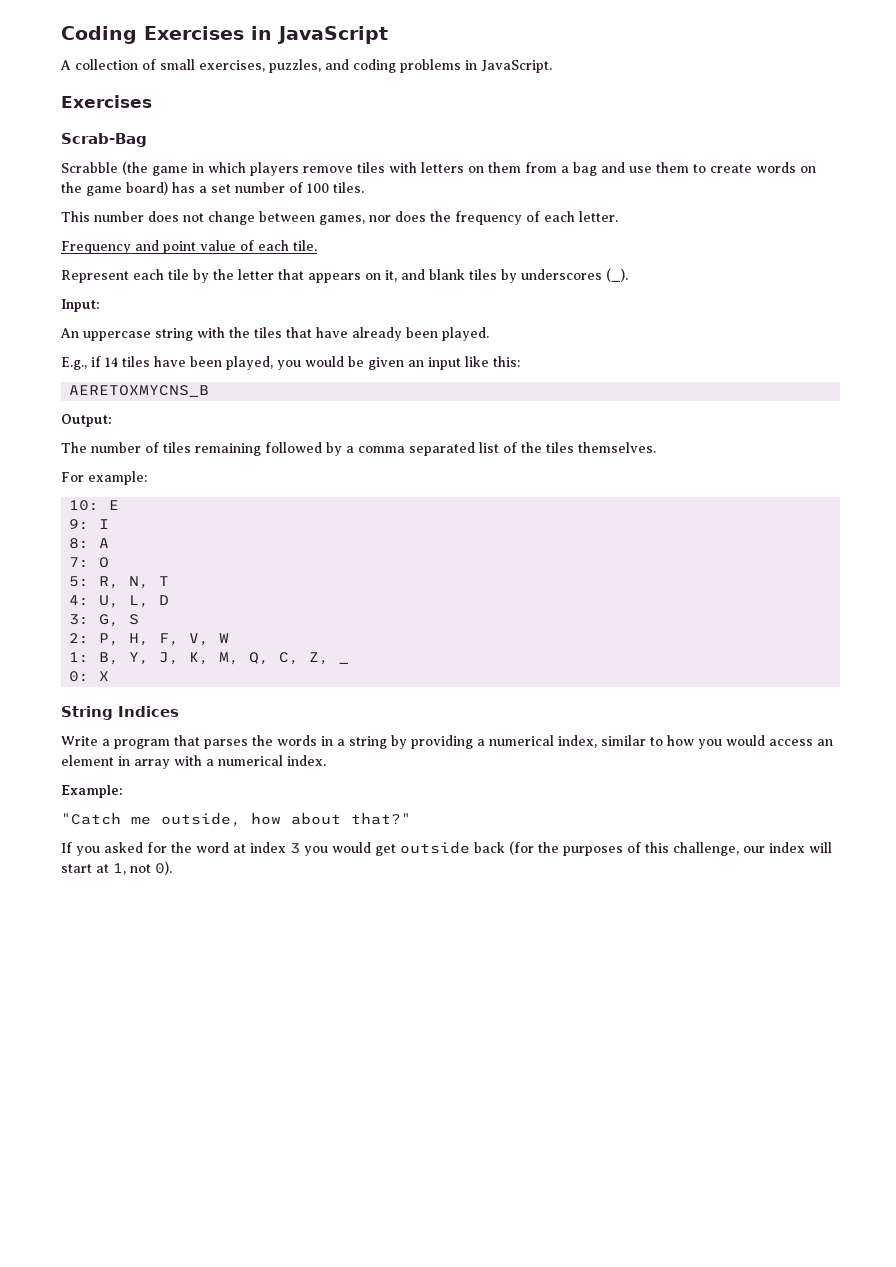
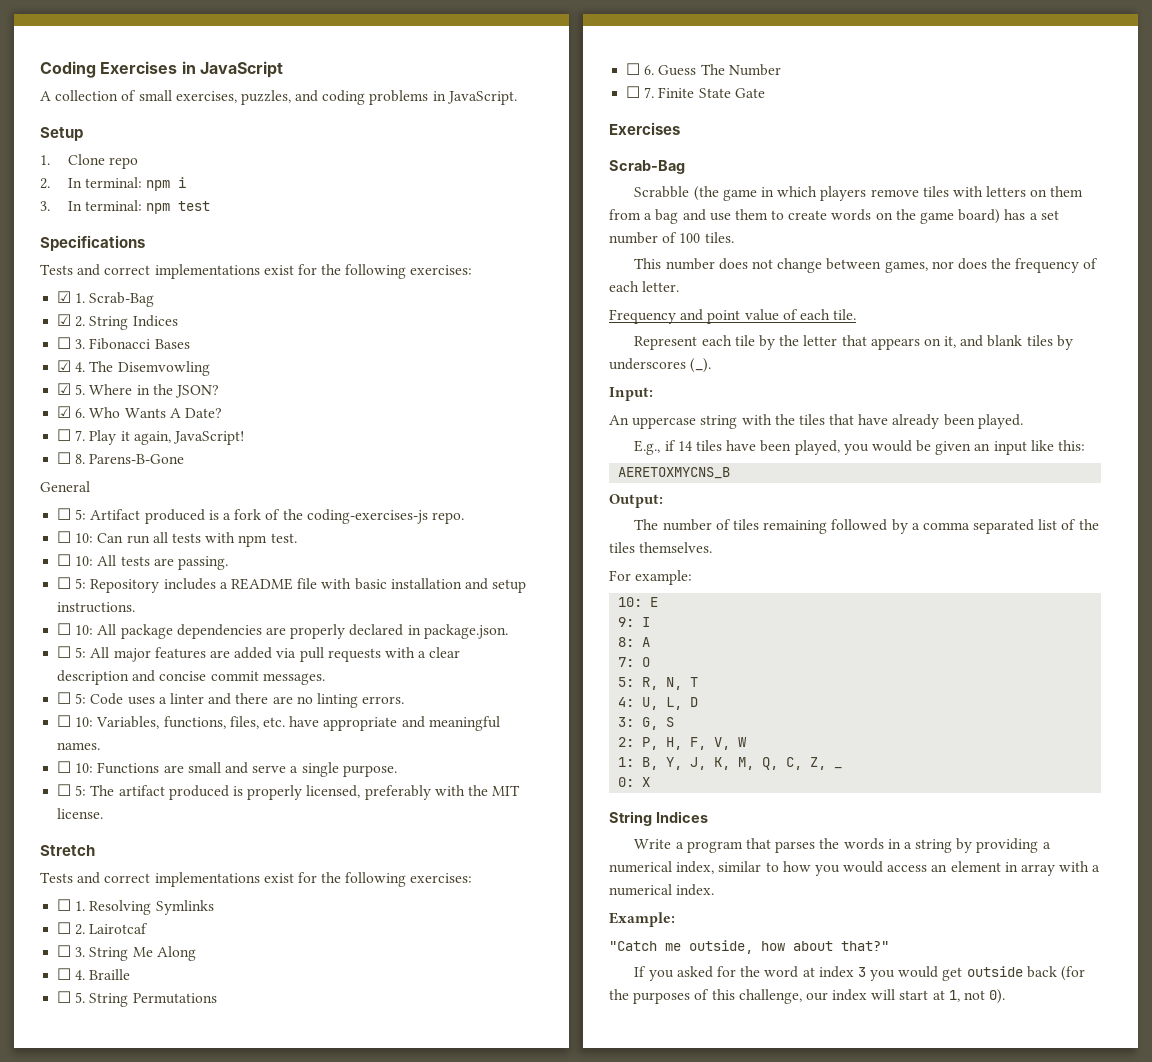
(552, 66) none -> [40,127,83,141] [40,154,139,169] [40,177,187,191] [40,200,211,214] [40,235,145,251] [40,264,473,279] [57,291,155,307] [57,314,178,330] [57,337,190,350] [57,360,210,376] [57,383,219,398] [57,406,222,418] [57,429,244,445] [57,452,185,464] [40,481,90,492] [57,508,464,524] [57,531,297,547] [57,554,228,570] [57,577,527,593] [57,602,136,613] [57,623,508,639] [57,646,461,662] [57,670,325,685] [57,692,405,708] [57,715,500,731] [57,742,101,750] [57,761,397,777] [57,784,521,800] [57,808,104,819] [40,845,95,856] [40,872,473,887] [57,899,214,915] [57,922,149,935] [57,945,196,961] [57,968,131,980] [57,991,217,1007] [626,63,781,76] [626,86,765,98] // Setup // 1. Clone repo // 2. In terminal: npm i // 3. In terminal: npm test // Specifications // Tests and correct implementations exist for the following exercises: // ☑ 1. Scrab-Bag // ☑ 2. String Indices // ☐ 3. Fibonacci Bases // ☑ 4. The Disemvowling // ☑ 5. Where in the JSON? // ☑ 6. Who Wants A Date? // ☐ 7. Play it again, JavaScript! // ☐ 8. Parens-B-Gone // General // ☐ 5: Artifact produced is a fork of the coding-exercises-js repo. // ☐ 10: Can run all tests with npm test. // ☐ 10: All tests are passing. // ☐ 5: Repository includes a README file with basic installation and setup instructions. // ☐ 10: All package dependencies are properly declared in package.json. // ☐ 5: All major features are added via pull requests with a clear description and concise commit messages. // ☐ 5: Code uses a linter and there are no linting errors. // ☐ 10: Variables, functions, files, etc. have appropriate and meaningful names. // ☐ 10: Functions are small and serve a single purpose. // ☐ 5: The artifact produced is properly licensed, preferably with the MIT license. // Stretch // Tests and correct implementations exist for the following exercises: // ☐ 1. Resolving Symlinks // ☐ 2. Lairotcaf // ☐ 3. String Me Along // ☐ 4. Braille // ☐ 5. String Permutations // ☐ 6. Guess The Number // ☐ 7. Finite State Gate

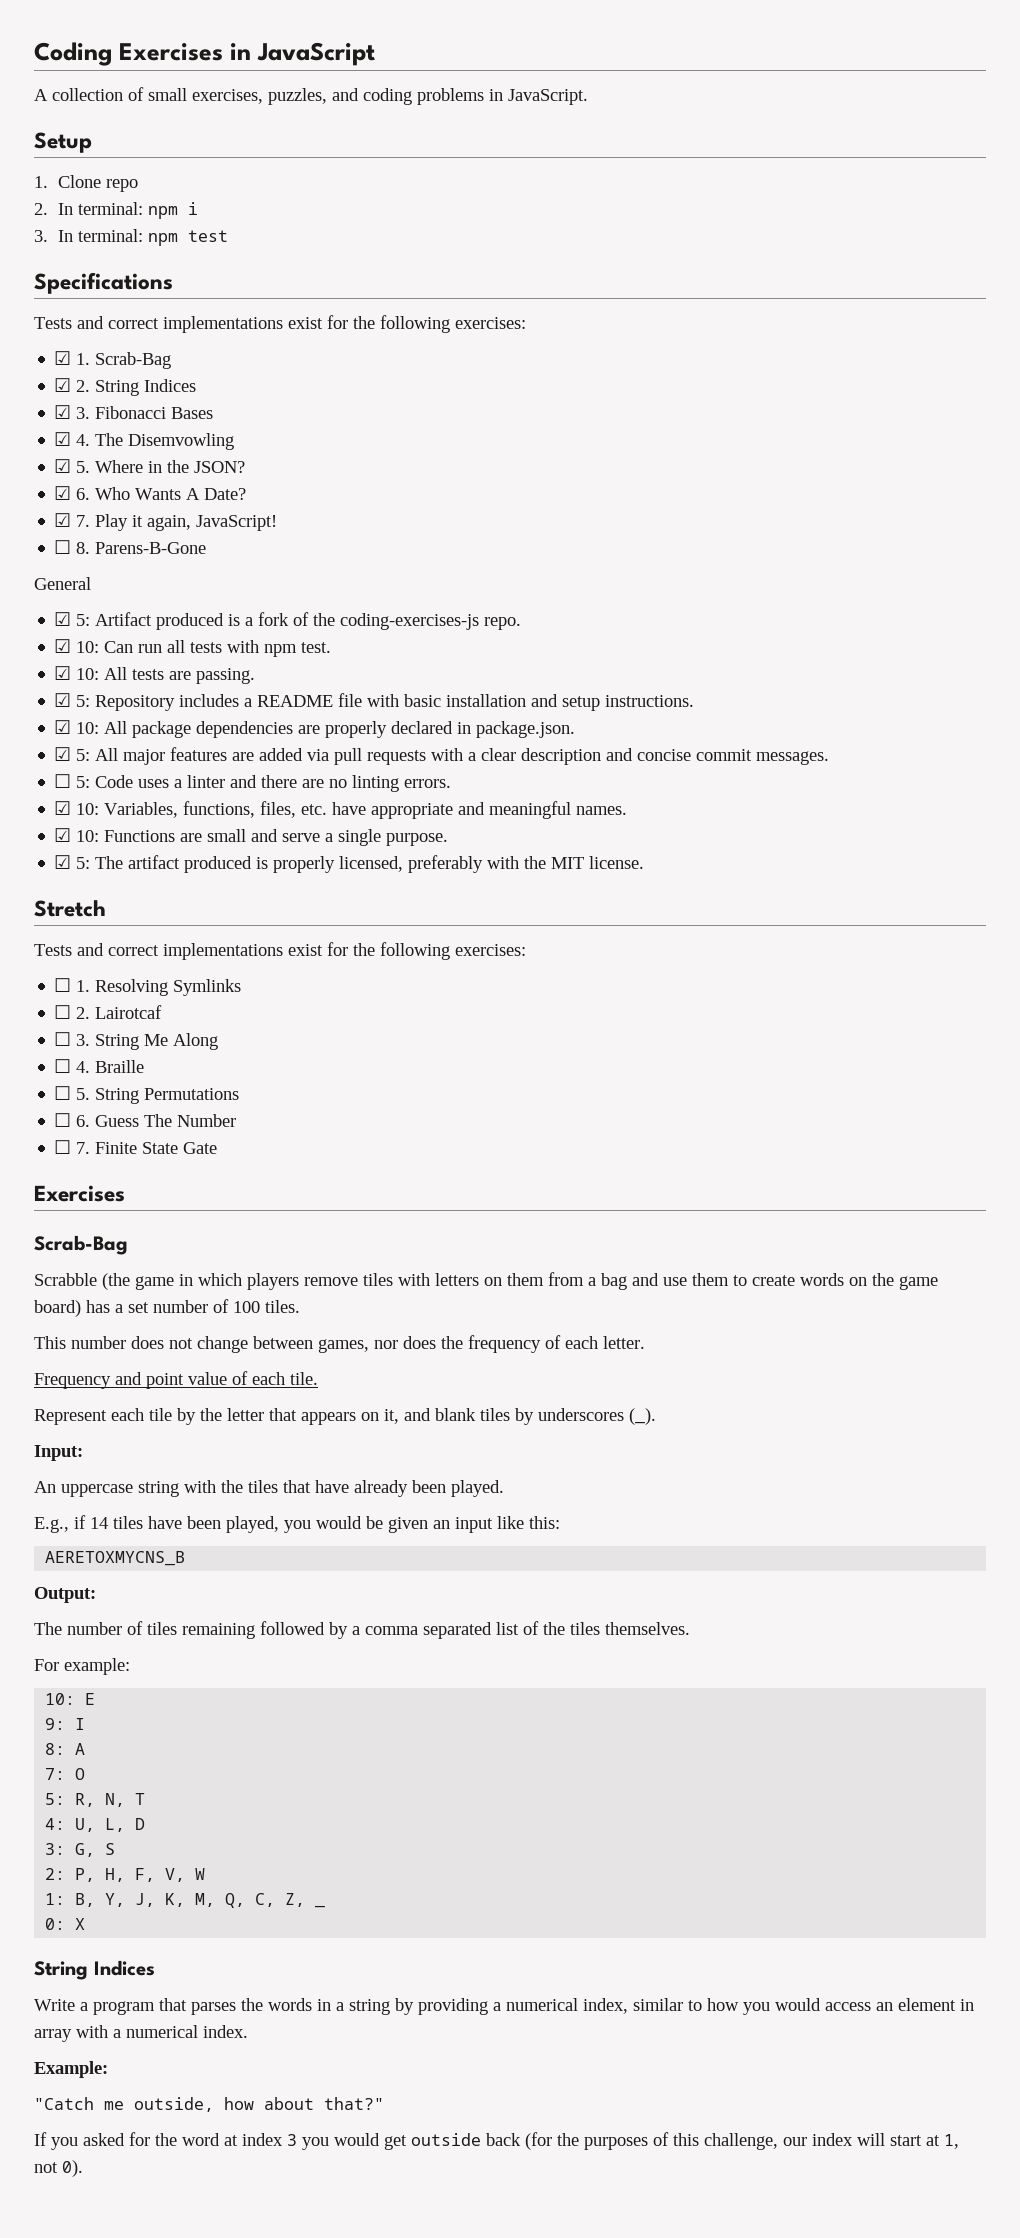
[57,337,72,349] ☐ -> [54,405,72,419] ☑
[57,429,72,441] ☐ -> [54,513,72,527] ☑
[57,508,72,520] ☐ -> [54,612,72,626] ☑
[57,531,72,543] ☐ -> [54,639,72,653] ☑
[57,554,72,566] ☐ -> [54,666,72,680] ☑
[57,577,72,589] ☐ -> [54,693,72,707] ☑
[57,623,72,635] ☐ -> [54,720,72,734] ☑
[57,646,72,658] ☐ -> [54,747,72,761] ☑
[57,715,72,727] ☐ -> [54,801,72,815] ☑
[57,761,72,773] ☐ -> [54,828,72,842] ☑
[57,784,72,796] ☐ -> [54,855,72,869] ☑

